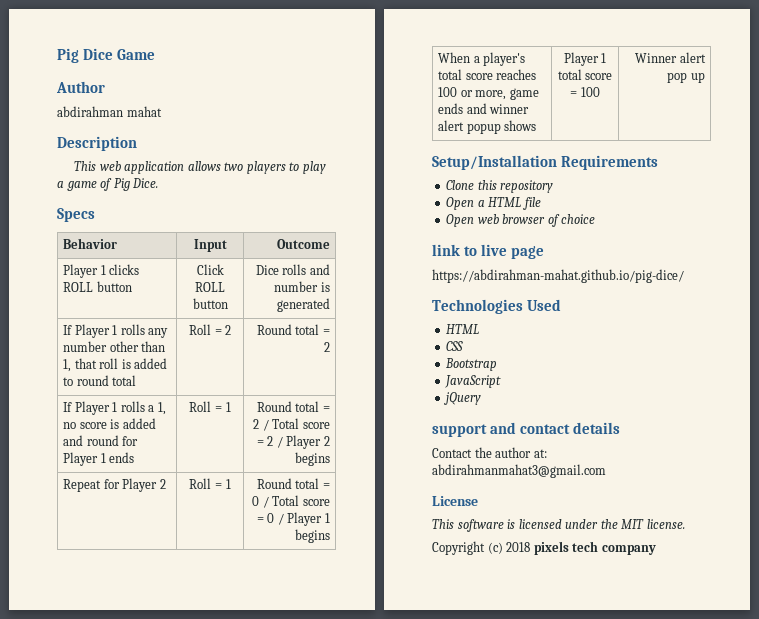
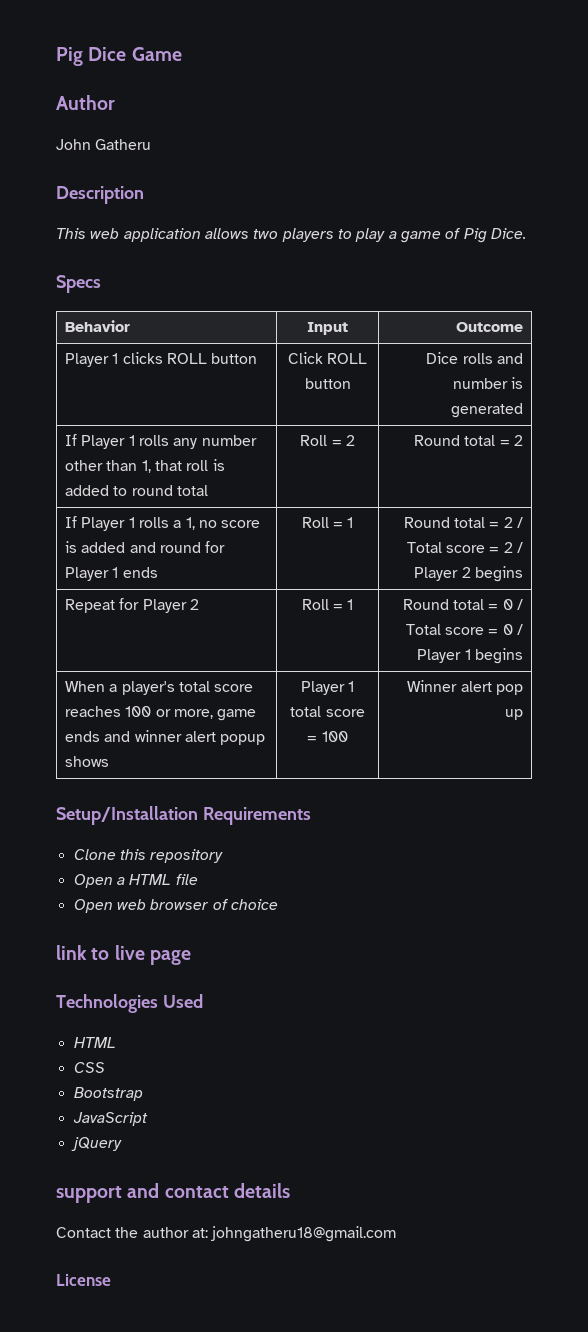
[57,106,162,117] abdirahman mahat -> [56,139,152,150] John Gatheru
[432,269,684,283] // https://abdirahman-mahat.github.io/pig-dice/ -> (191, 957) none
[432,464,606,478] abdirahmanmahat3@gmail.com -> [211,1226,397,1242] johngatheru18@gmail.com
[432,519,685,532] [432,541,656,555] // This software is licensed under the MIT license. // Copyright (c) 2018 pixels tech company -> (111, 1280) none

